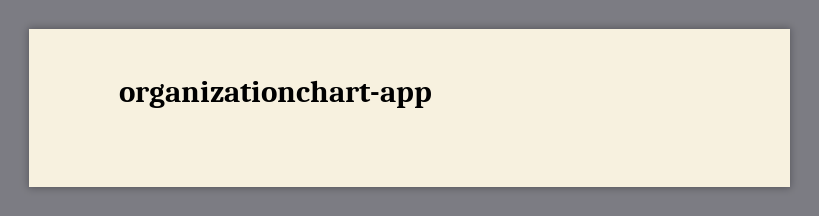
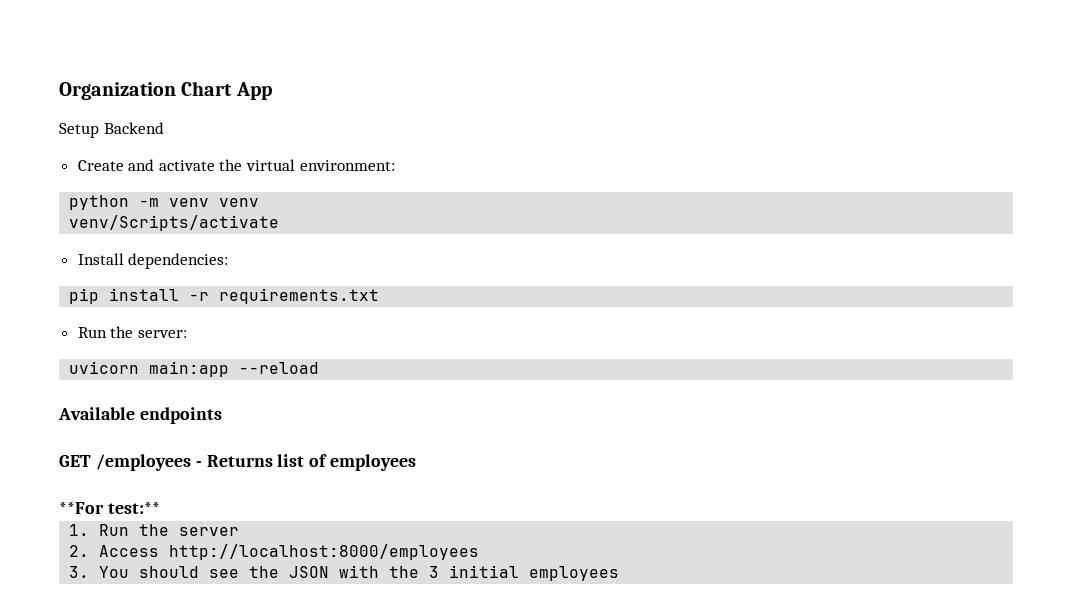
[119,80,432,108] organizationchart-app -> [59,81,272,100] [59,122,164,138] [77,159,395,171] [69,195,260,210] [69,215,280,231] [77,253,229,269] [69,288,380,304] [77,326,187,338] [69,361,320,377] [58,407,222,424] [59,454,417,471] [59,502,160,514] [69,524,240,536] [69,544,480,560] [69,565,620,581] Organization Chart App // Setup Backend // Create and activate the virtual environment: // python -m venv venv // venv/Scripts/activate // Install dependencies: // pip install -r requirements.txt // Run the server: // uvicorn main:app --reload // Available endpoints // GET /employees - Returns list of employees // **For test:** // 1. Run the server // 2. Access http://localhost:8000/employees // 3. You should see the JSON with the 3 initial employees

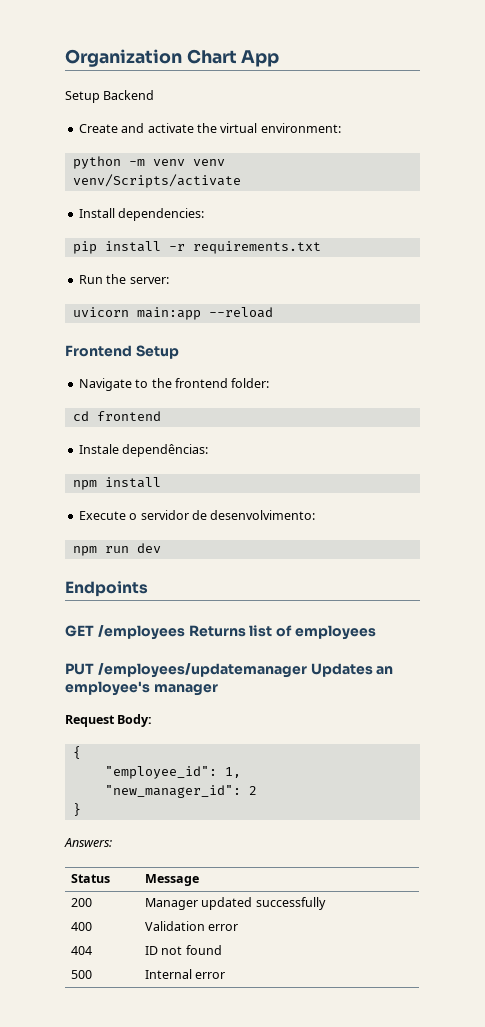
[58,407,222,424] Available endpoints -> [65,345,179,359] [78,378,270,391] [72,411,161,421] [78,444,209,457] [72,477,161,490] [78,510,316,520] [72,543,161,556] [65,581,148,597] Frontend Setup // Navigate to the frontend folder: // cd frontend // Instale dependências: // npm install // Execute o servidor de desenvolvimento: // npm run dev // Endpoints
[195,461,202,467] - -> (185, 632) none
[59,502,160,514] [69,524,240,536] [69,544,480,560] [69,565,620,581] **For test:** // 1. Run the server // 2. Access http://localhost:8000/employees // 3. You should see the JSON with the 3 initial employees -> [65,663,394,678] [65,681,218,696] [65,714,153,727] [72,746,81,759] [104,766,241,779] [104,785,257,798] [72,803,81,816] [64,838,112,847] [70,874,110,883] [144,874,199,886] [70,898,92,907] [144,897,326,910] [70,922,92,931] [144,921,239,931] [70,946,92,955] [144,945,222,955] [70,970,92,979] [144,969,226,979] PUT /employees/updatemanager Updates an employee's manager // Request Body: // { // "employee_id": 1, // "new_manager_id": 2 // } // Answers: // Status | Message // 200 | Manager updated successfully // 400 | Validation error // 404 | ID not found // 500 | Internal error

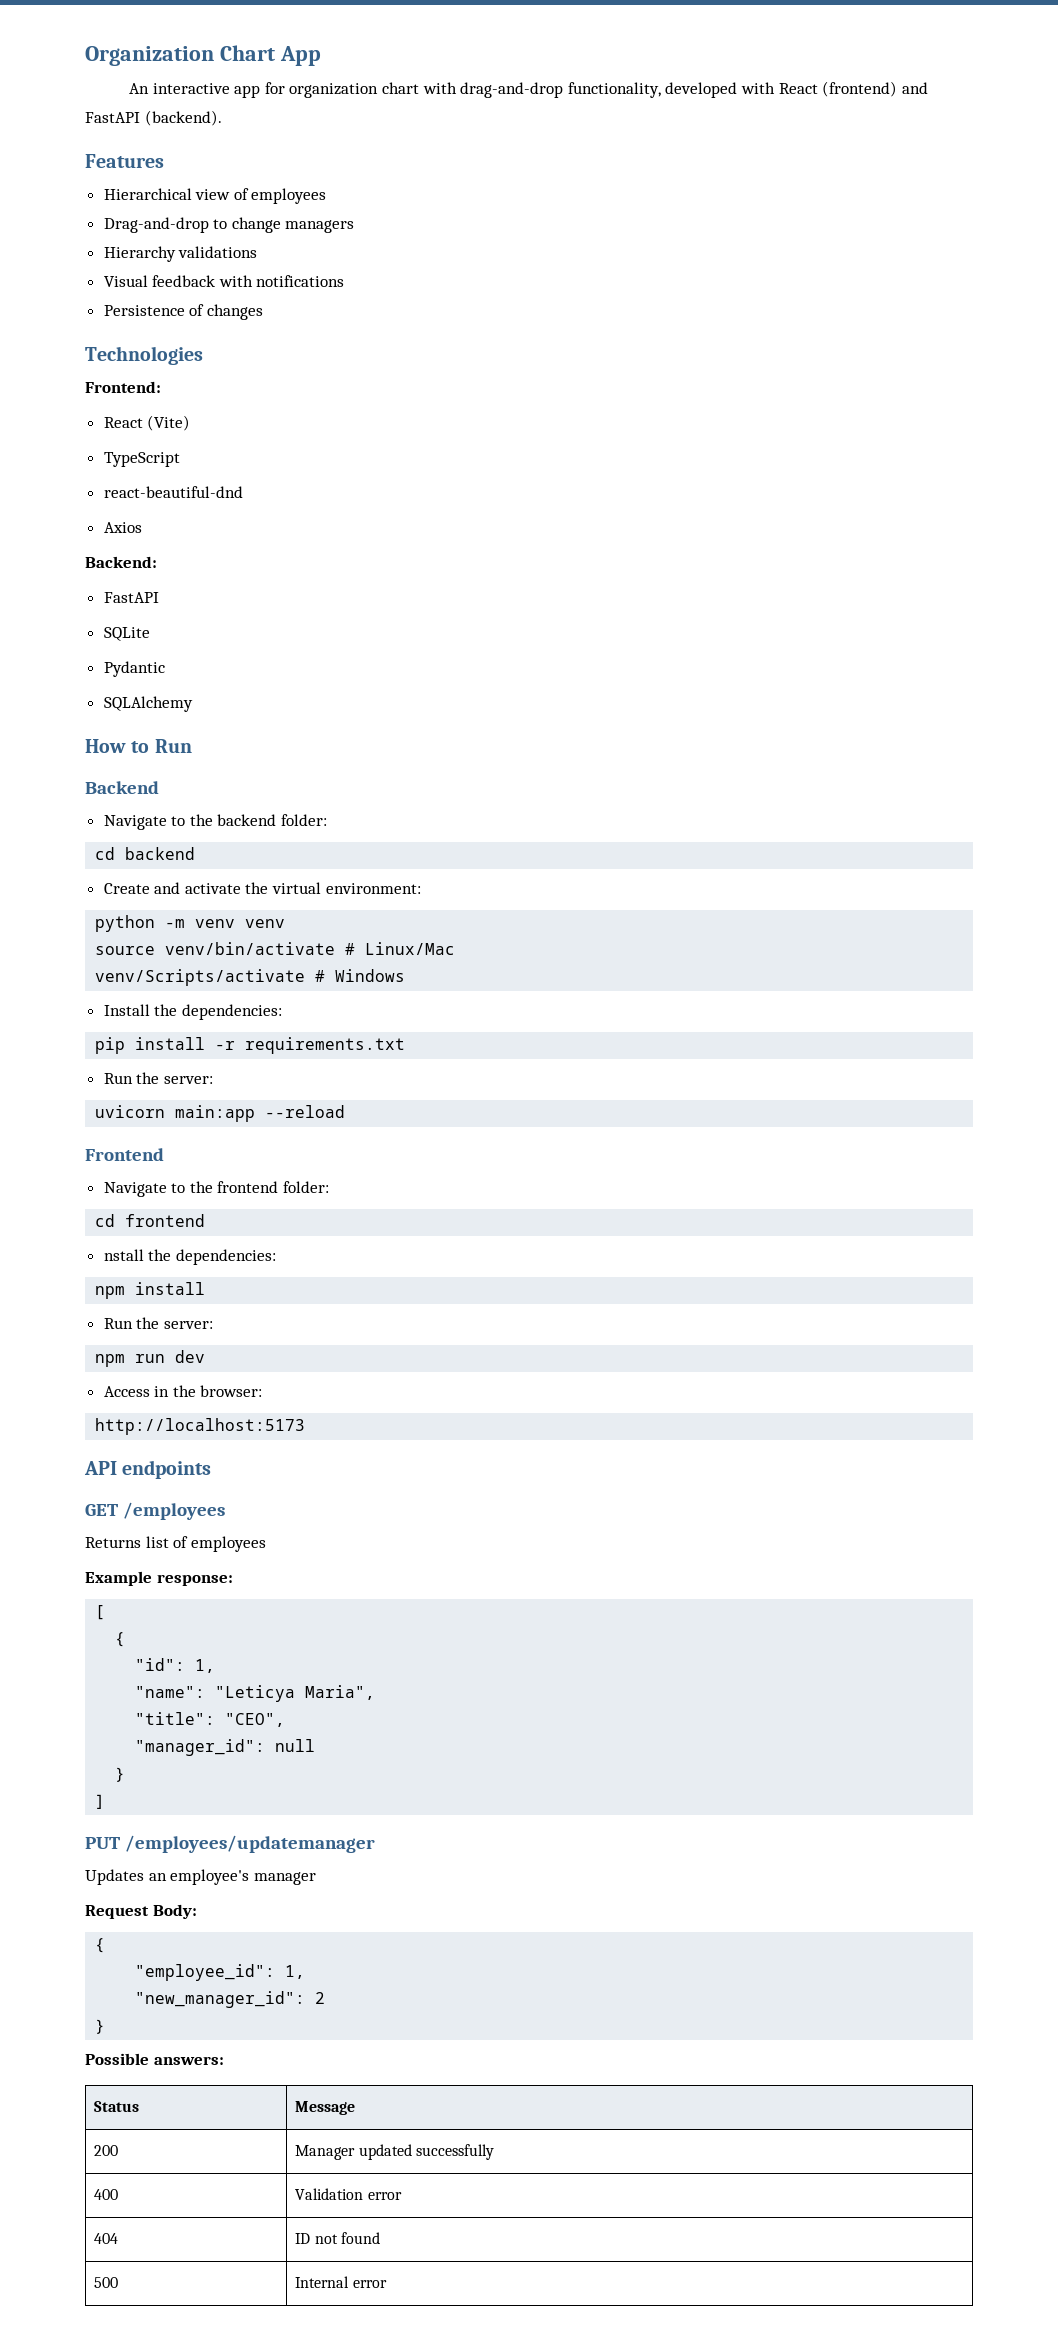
[65,90,155,103] Setup Backend -> [129,81,928,98] [85,110,222,126] [85,154,164,168] [103,188,327,204] [103,217,355,233] [103,246,258,262] [103,275,345,287] [103,304,263,320] [85,346,203,365] [85,381,161,393] [103,415,191,431] [103,452,180,467] [103,486,243,498] [103,522,142,533] [85,556,157,568] [103,592,159,603] [103,627,150,641] [103,661,165,677] [103,696,193,712] [85,739,192,753] [85,781,159,794] [103,814,328,830] [95,847,196,860] An interactive app for organization chart with drag-and-drop functionality, developed with React (frontend) and FastAPI (backend). // Features // Hierarchical view of employees // Drag-and-drop to change managers // Hierarchy validations // Visual feedback with notifications // Persistence of changes // Technologies // Frontend: // React (Vite) // TypeScript // react-beautiful-dnd // Axios // Backend: // FastAPI // SQLite // Pydantic // SQLAlchemy // How to Run // Backend // Navigate to the backend folder: // cd backend
(225, 162) none -> [95,942,456,955] // source venv/bin/activate # Linux/Mac
(241, 181) none -> [315,969,406,982] # Windows
(115, 213) none -> [154,1004,178,1016] the
[135,345,179,359] Setup -> (164, 1154) none
[78,444,209,457] Instale dependências: -> [103,1249,276,1265] nstall the dependencies:
[78,510,316,520] [72,543,161,556] [65,581,148,597] Execute o servidor de desenvolvimento: // npm run dev // Endpoints -> [103,1317,213,1329] [95,1350,206,1367] [103,1385,263,1397] [95,1418,306,1435] [84,1460,212,1479] Run the server: // npm run dev // Access in the browser: // http://localhost:5173 // API endpoints
(185, 632) none -> (225, 1511) //
(376, 632) none -> [85,1571,233,1586] [95,1605,106,1620] [115,1632,126,1647] [135,1658,216,1673] [135,1685,376,1702] [135,1712,286,1727] [135,1739,316,1756] [115,1767,126,1782] [95,1794,106,1809] // Example response: // [ // { // "id": 1, // "name": "Leticya Maria", // "title": "CEO", // "manager_id": null // } // ]
(307, 670) none -> (375, 1844) //
[64,838,112,847] Answers: -> [85,2053,224,2065] Possible answers:

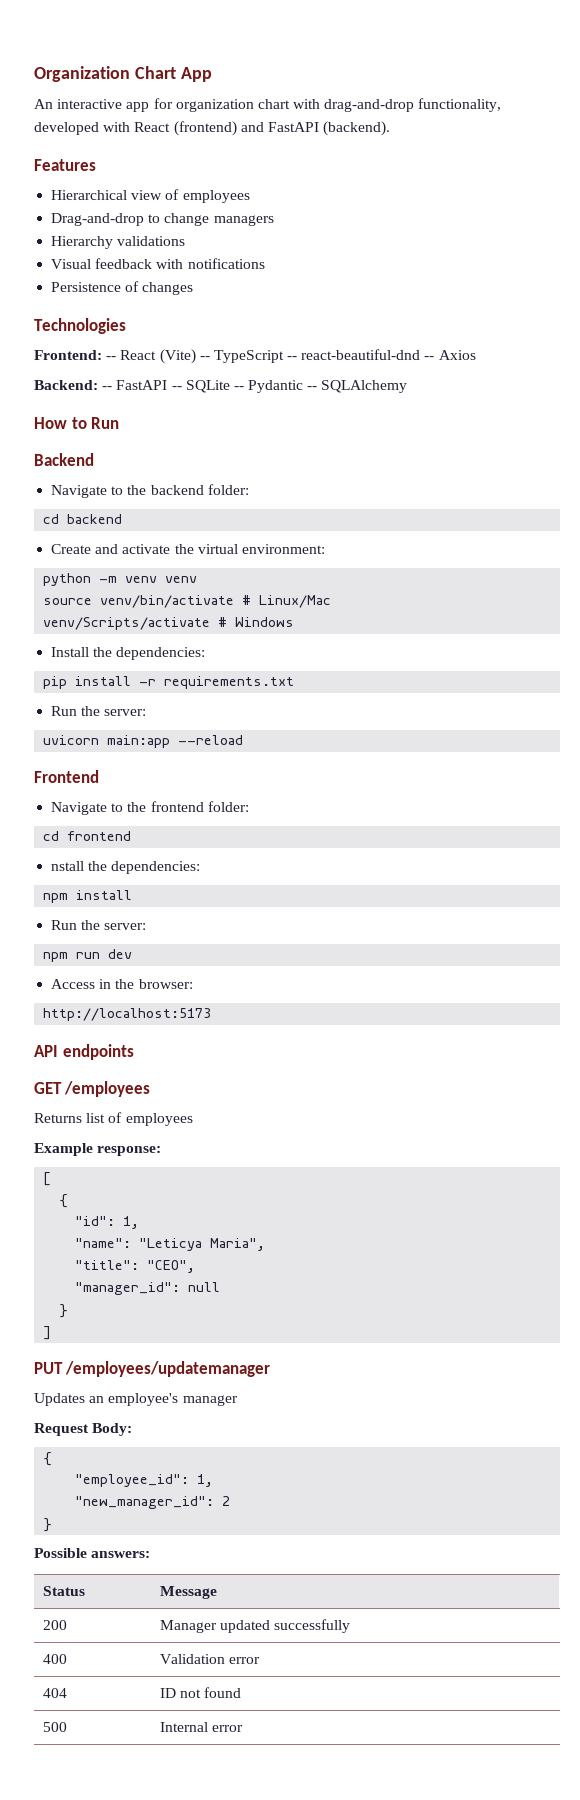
(161, 387) // -> [106,356,117,360] --
(191, 423) // -> [199,356,210,360] --
(180, 459) // -> [287,356,298,360] --
(243, 492) // -> [424,356,435,360] --
[103,592,159,603] // FastAPI // -> [102,380,182,390] -- FastAPI --
(150, 634) // -> [233,386,244,390] --
(165, 669) // -> [307,386,318,390] --

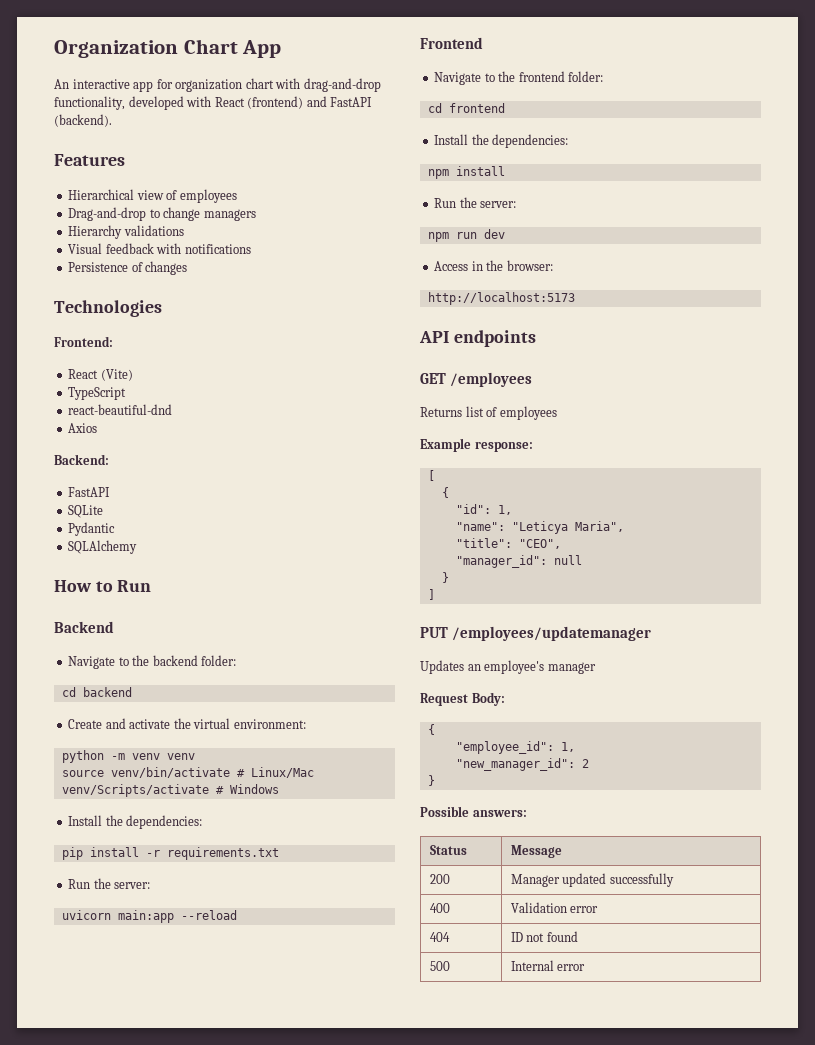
[106,356,117,360] -- -> (113, 341) //
[199,356,210,360] -- -> (133, 375) //
[287,356,298,360] -- -> (127, 393) //
[424,356,435,360] -- -> (173, 409) //
[102,380,182,390] -- FastAPI -- -> [68,487,111,497] // FastAPI //
[233,386,244,390] -- -> (104, 511) //
[307,386,318,390] -- -> (116, 529) //
[51,861,85,871] nstall -> [434,134,469,145] Install

